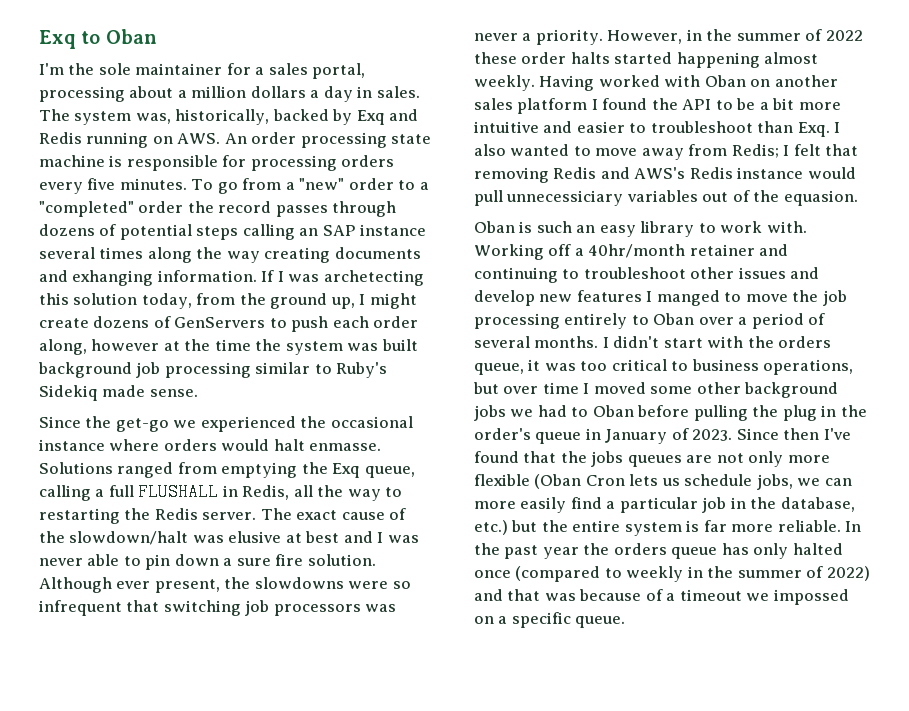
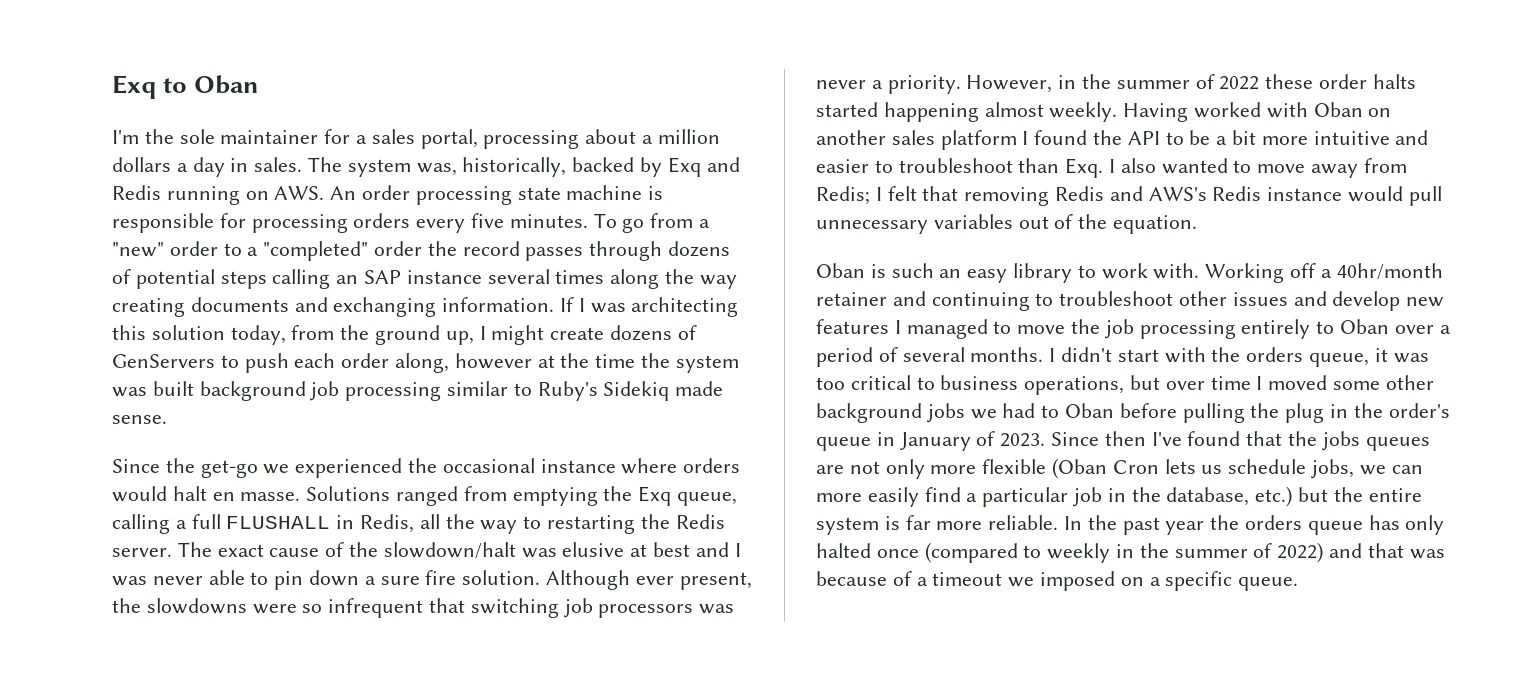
[72,270,154,286] exhanging -> [333,297,437,317] exchanging
[323,270,424,286] archetecting -> [631,297,739,317] architecting
[309,443,382,451] enmasse. -> [212,492,301,501] en masse.
[506,190,624,206] unnecessiciary -> [816,220,928,234] unnecessary
[783,190,858,206] equasion. -> [1113,215,1198,234] equation.
[656,290,720,306] manged -> [906,319,988,339] managed
[773,589,849,605] impossed -> [1040,571,1116,591] imposed

